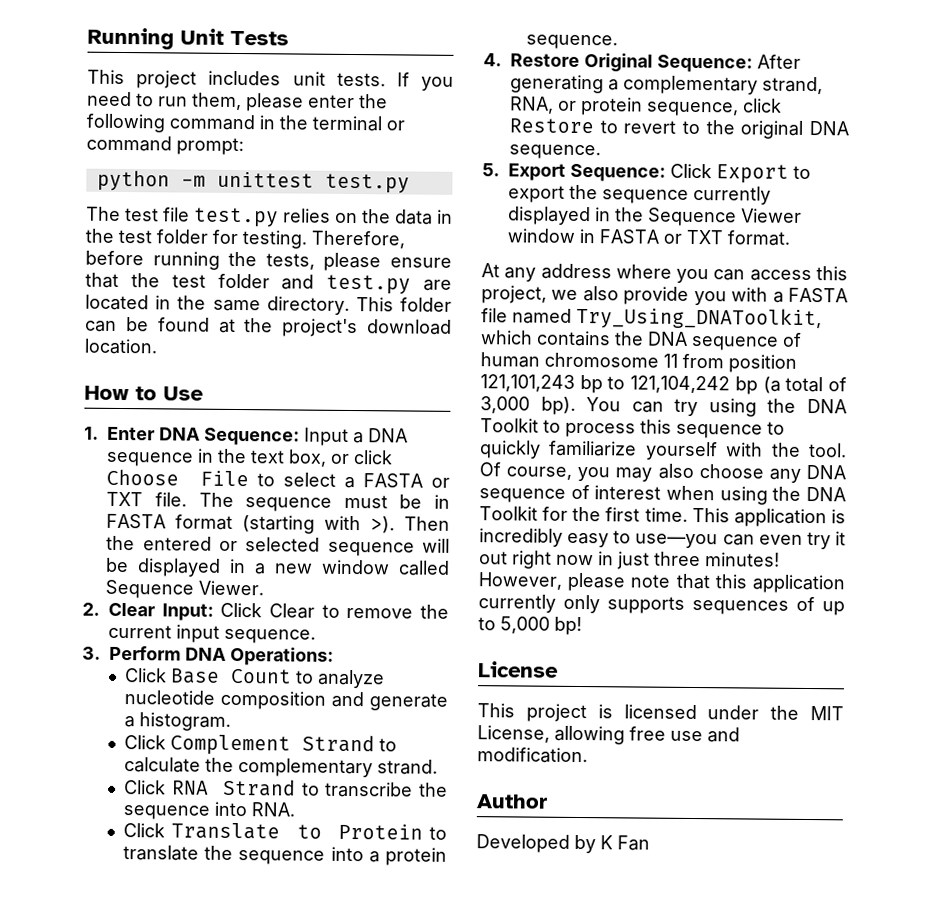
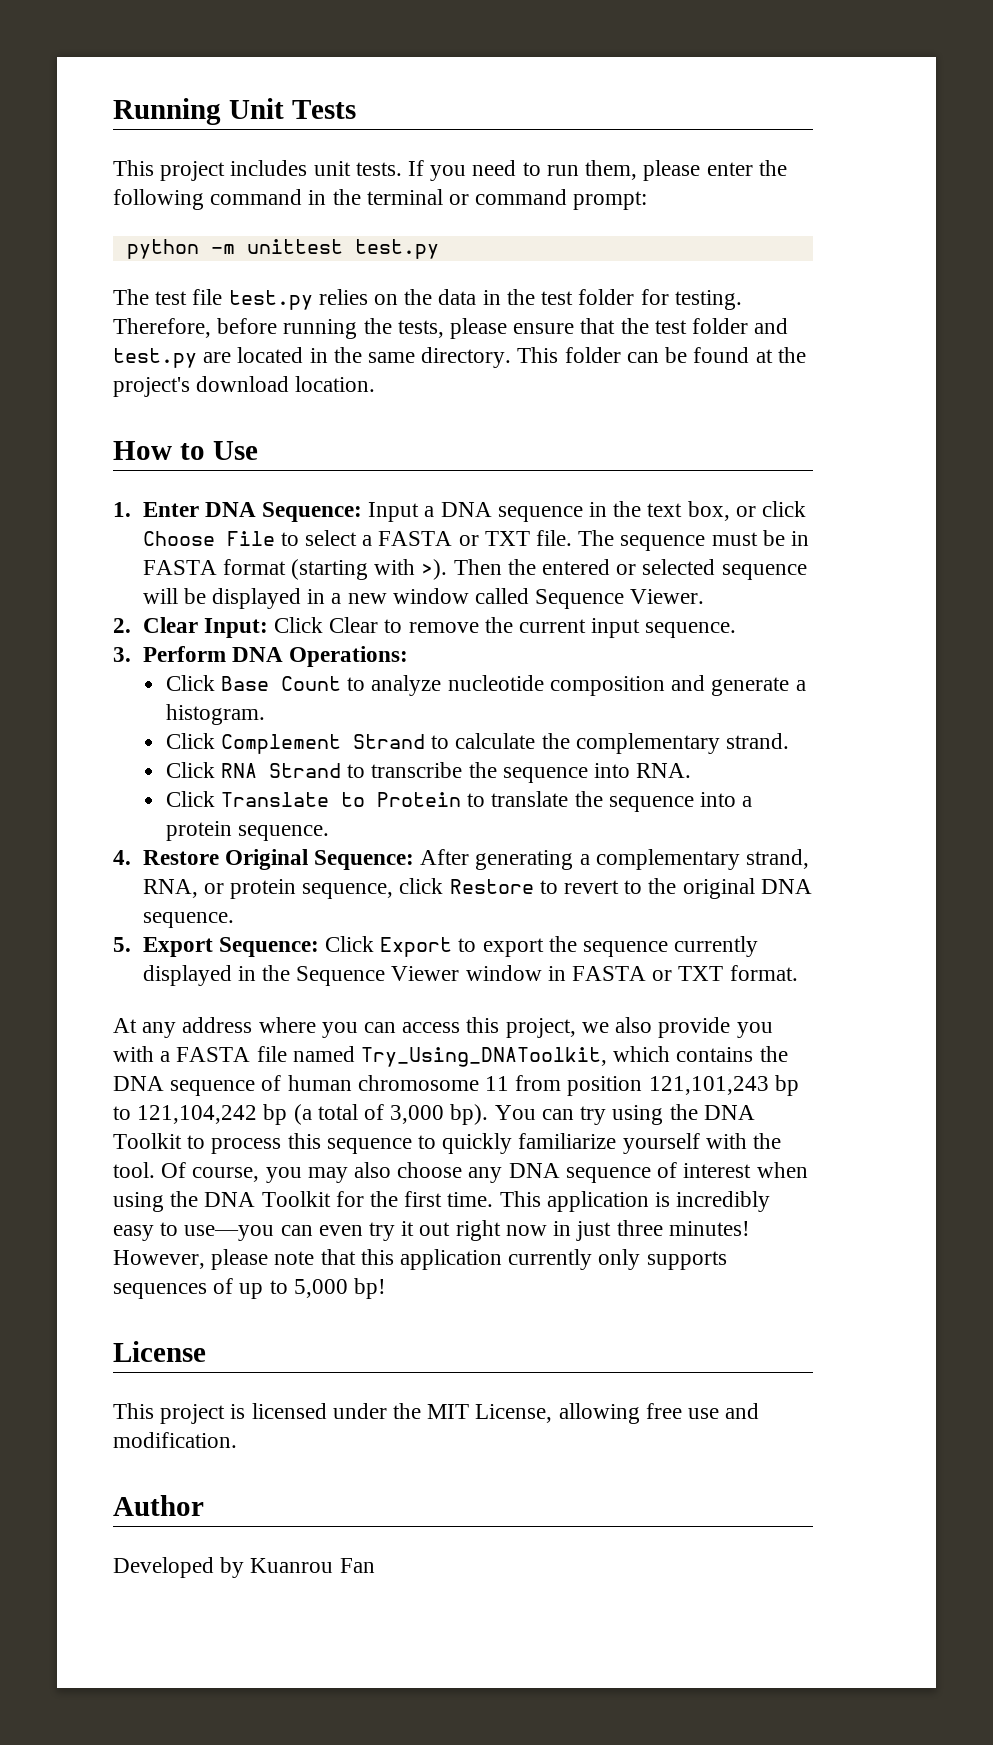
[600,835,613,850] K -> [250,1558,334,1573] Kuanrou

